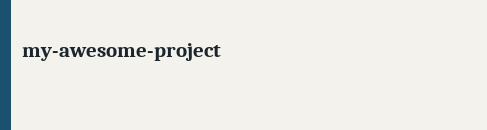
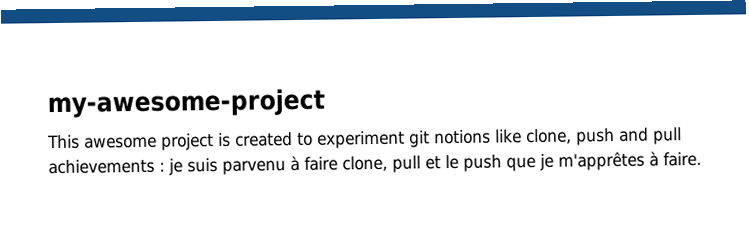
(221, 52) none -> [47,127,682,151] [48,151,702,176] // This awesome project is created to experiment git notions like clone, push and pull achievements : je suis parvenu à faire clone, pull et le push que je m'apprêtes à faire.

